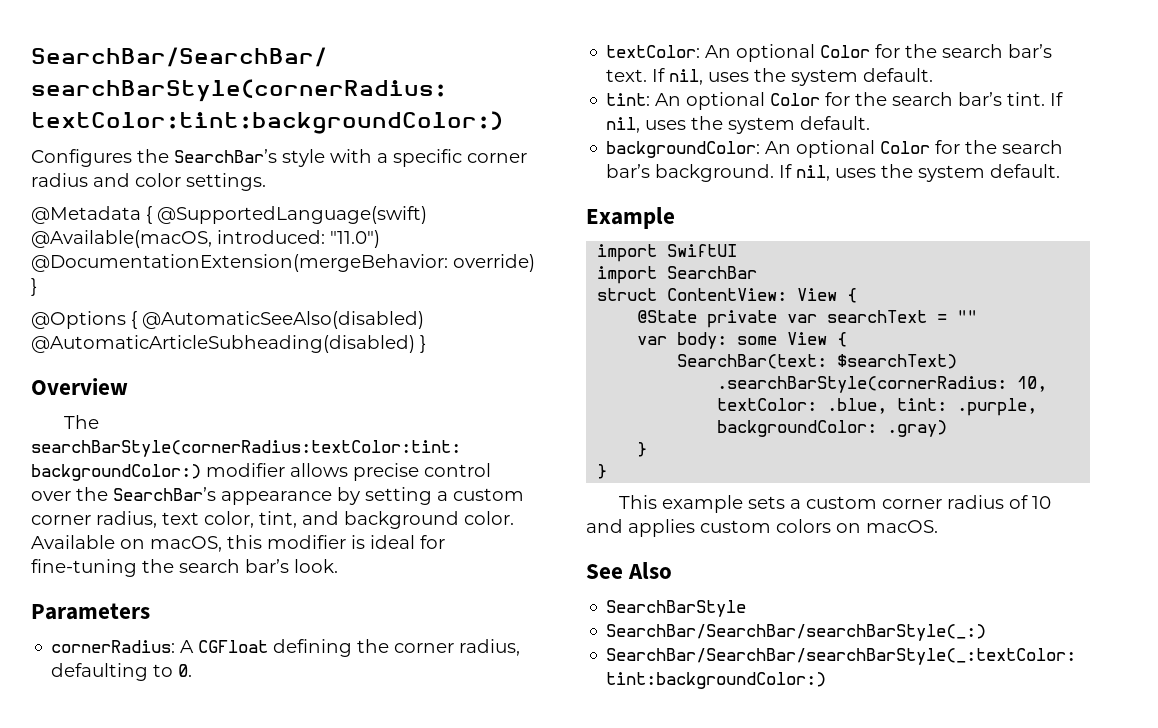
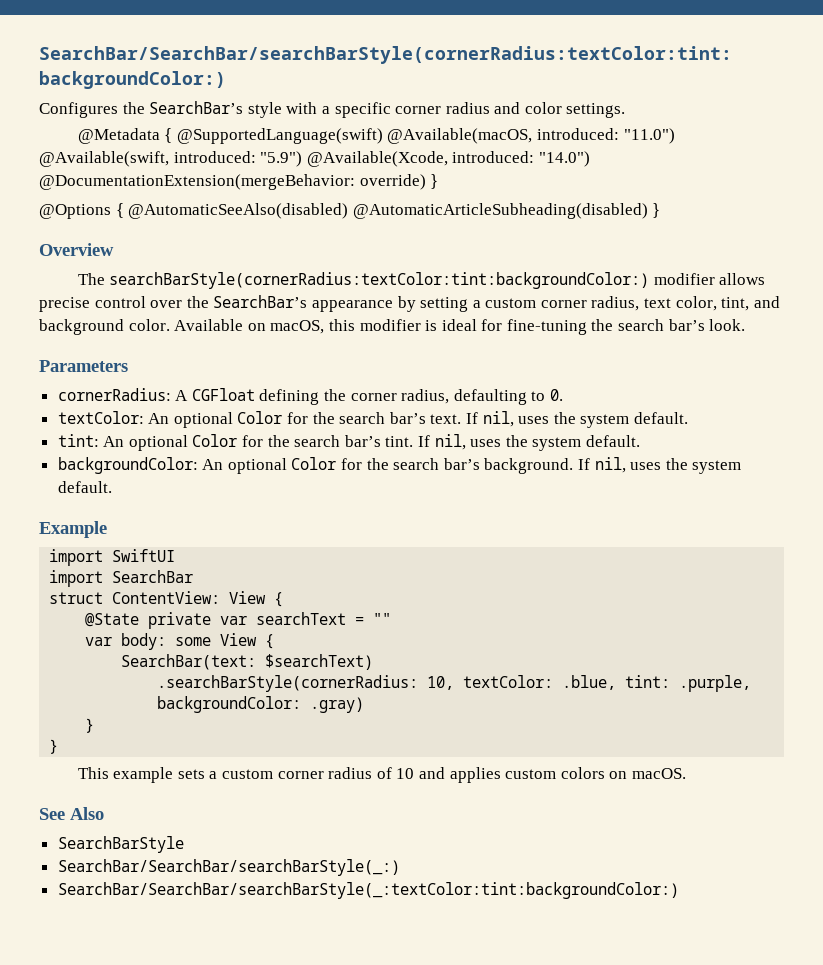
(380, 239) none -> [39,151,590,167] @Available(swift, introduced: "5.9") @Available(Xcode, introduced: "14.0")

